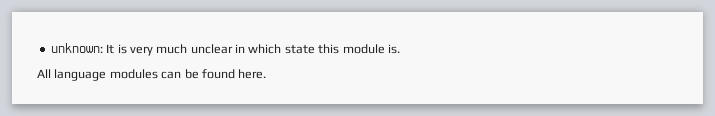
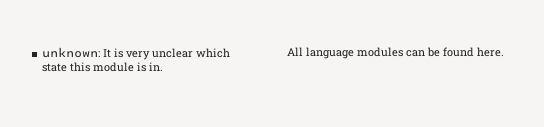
[156,44,245,54] much unclear in -> [152,48,194,58] unclear
[387,44,400,54] is. -> [137,62,164,72] is in.

